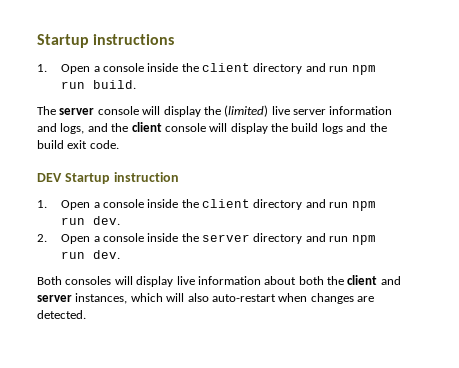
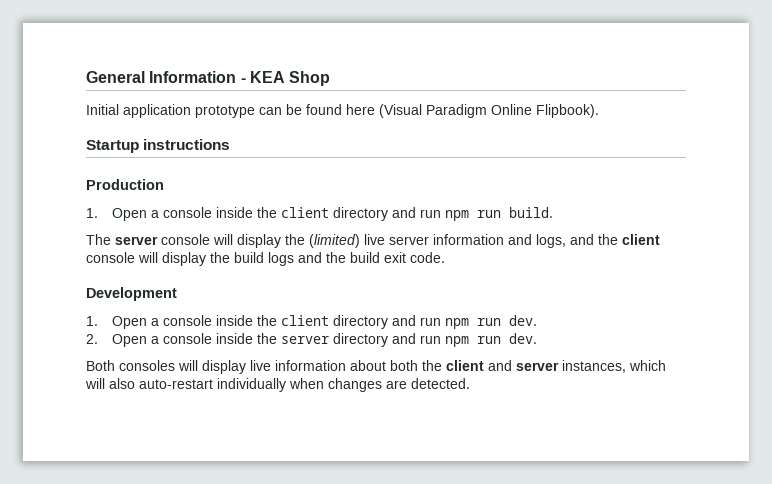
(37, 41) none -> [86,71,331,86] [86,104,599,118] General Information - KEA Shop // Initial application prototype can be found here (Visual Paradigm Online Flipbook). //
(175, 39) none -> [86,179,164,190] // Production
[37,172,179,184] DEV Startup instruction -> [86,287,177,301] Development
(276, 298) none -> [217,378,286,392] individually

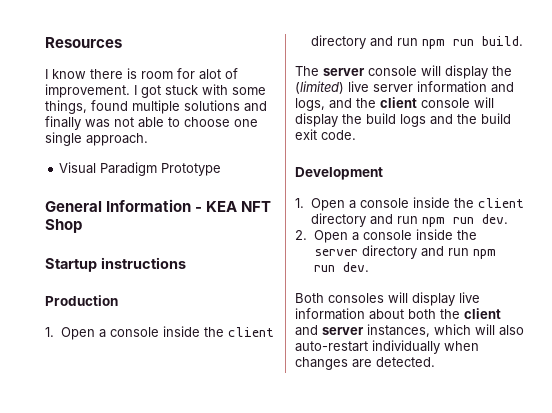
(86, 77) none -> [45,37,122,48] [45,68,238,80] [45,84,266,98] [45,100,267,114] [45,116,258,130] [45,132,148,146] [59,162,222,176] Resources // I know there is room for alot of improvement. I got stuck with some things, found multiple solutions and finally was not able to choose one single approach. // Visual Paradigm Prototype //
(285, 77) none -> [241,201,272,212] NFT
[86,104,599,118] // Initial application prototype can be found here (Visual Paradigm Online Flipbook). -> (82, 226) none

